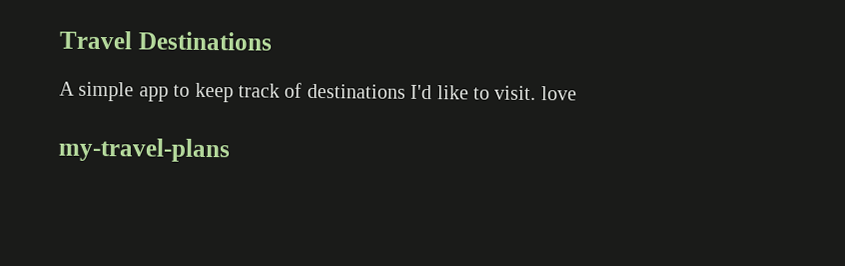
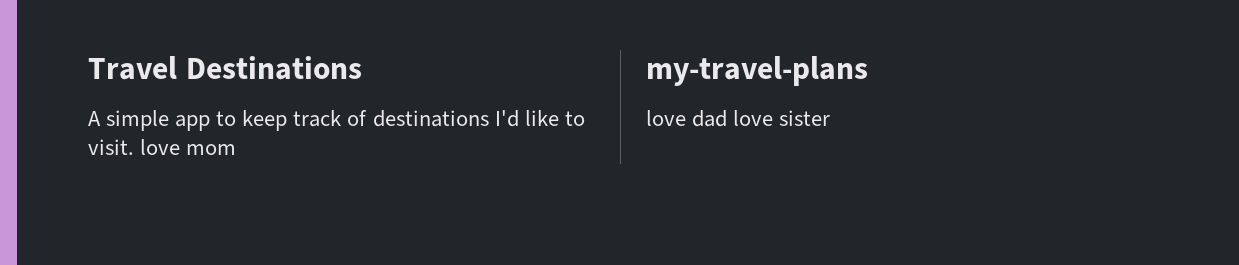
(577, 93) none -> [186,144,237,155] mom
(230, 150) none -> [646,110,831,127] // love dad love sister

